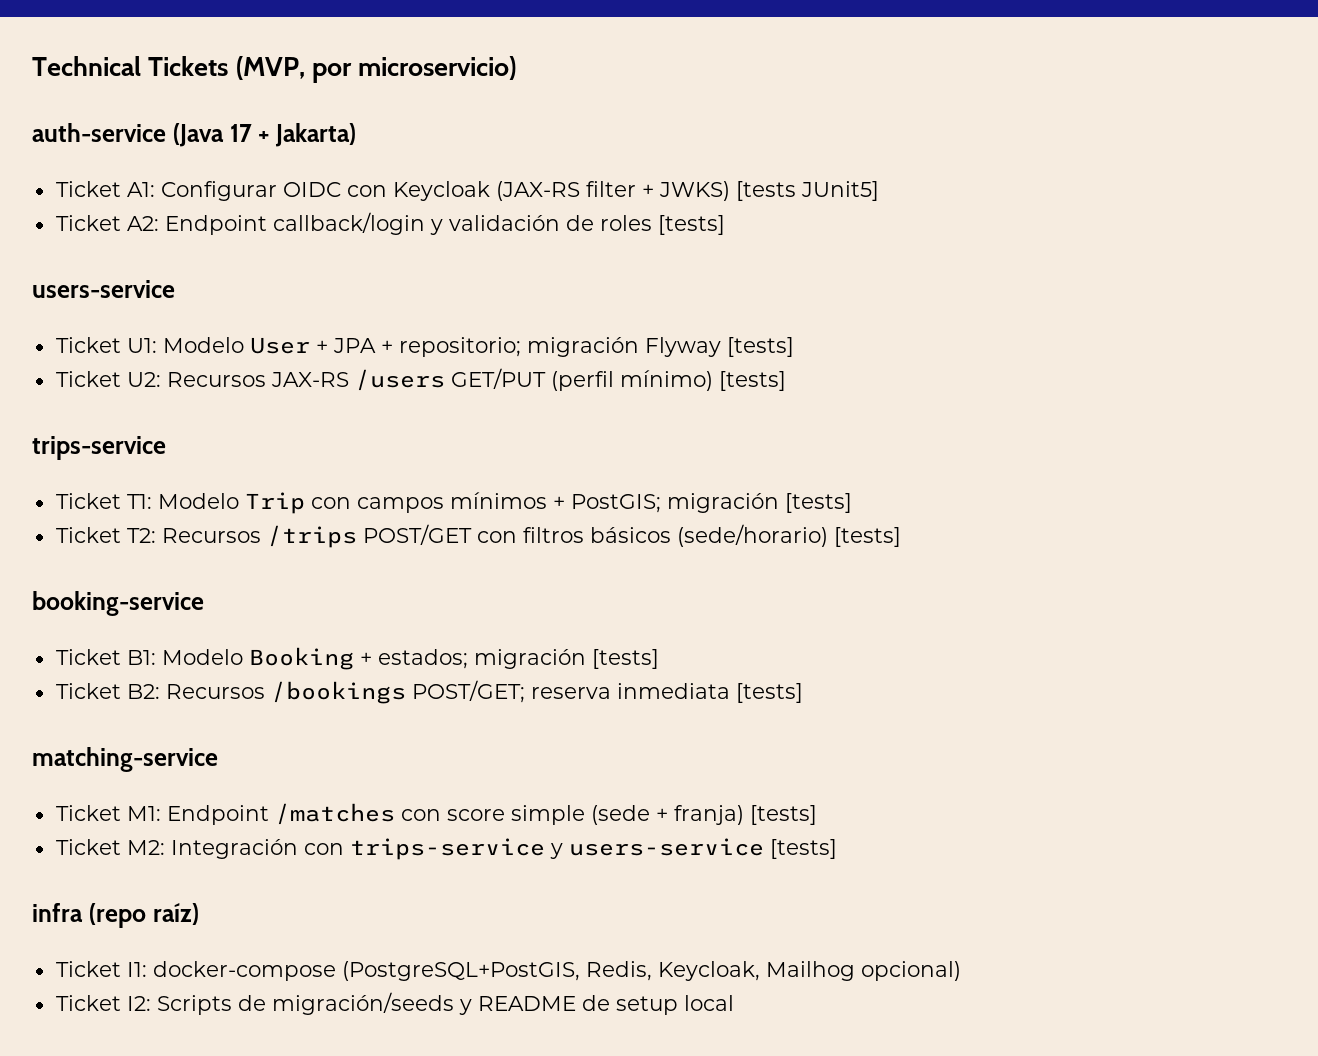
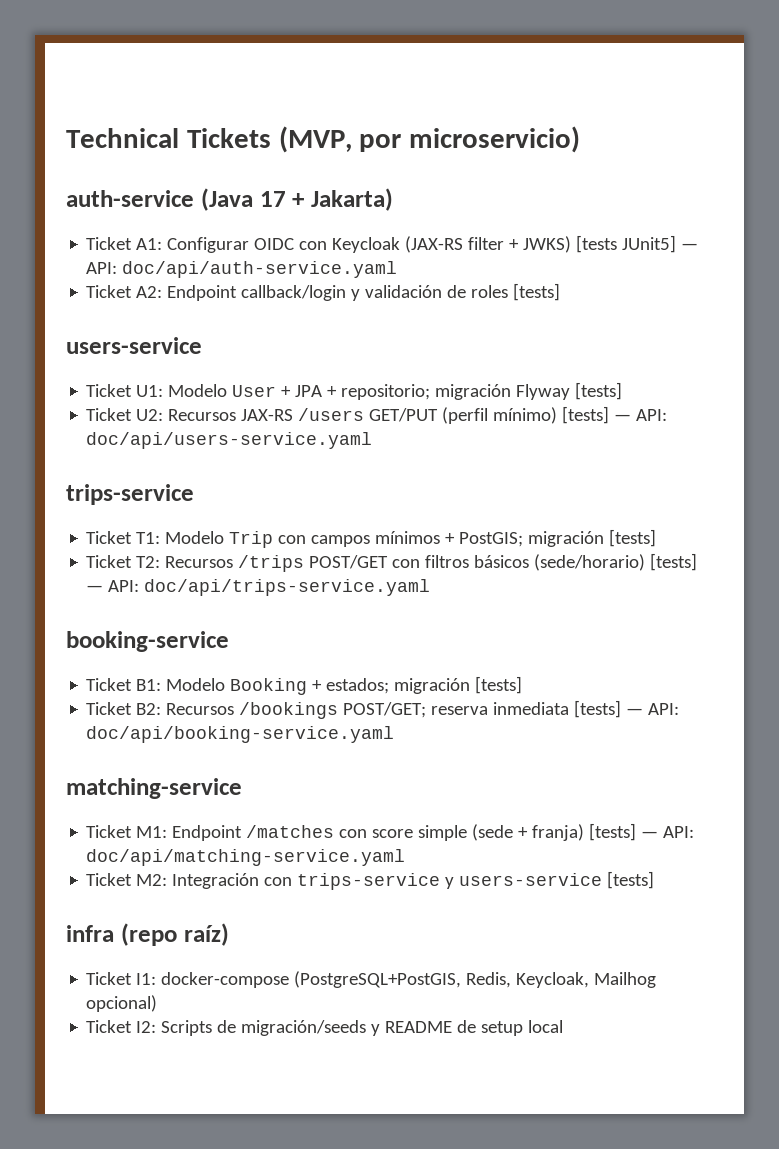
(879, 191) none -> [681,243,699,250] [86,261,398,278] — API: doc/api/auth-service.yaml
(786, 381) none -> [614,409,668,421] [86,432,373,449] — API: doc/api/users-service.yaml
(901, 537) none -> [86,579,431,596] — API: doc/api/trips-service.yaml
(803, 693) none -> [626,703,680,715] [86,726,395,743] — API: doc/api/booking-service.yaml
(817, 815) none -> [641,826,695,838] [86,849,406,866] — API: doc/api/matching-service.yaml

